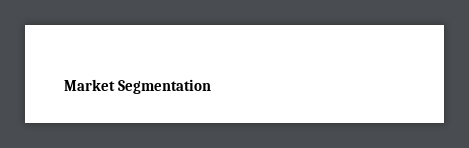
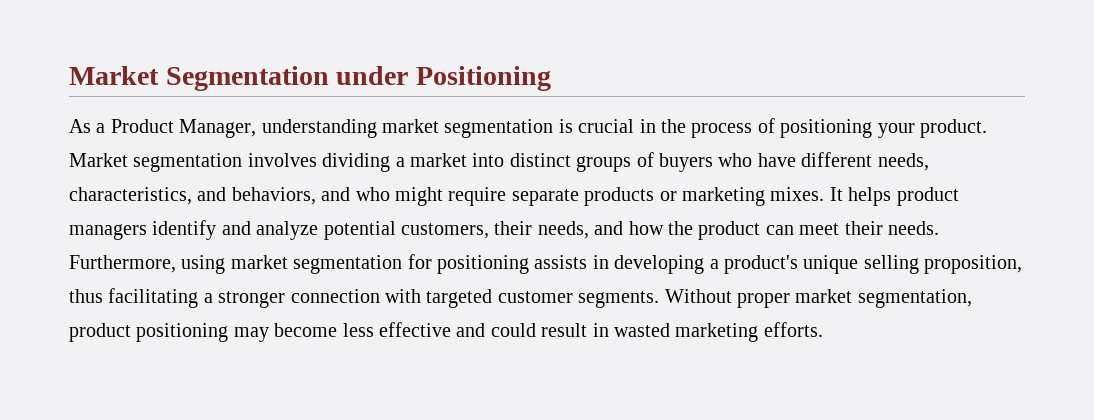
(212, 86) none -> [336,66,551,91] [69,118,987,138] [69,152,929,172] [69,187,959,206] [69,220,939,240] [69,254,1023,274] [69,288,972,308] [69,322,823,342] under Positioning // As a Product Manager, understanding market segmentation is crucial in the process of positioning your product. Market segmentation involves dividing a market into distinct groups of buyers who have different needs, characteristics, and behaviors, and who might require separate products or marketing mixes. It helps product managers identify and analyze potential customers, their needs, and how the product can meet their needs. Furthermore, using market segmentation for positioning assists in developing a product's unique selling proposition, thus facilitating a stronger connection with targeted customer segments. Without proper market segmentation, product positioning may become less effective and could result in wasted marketing efforts.

